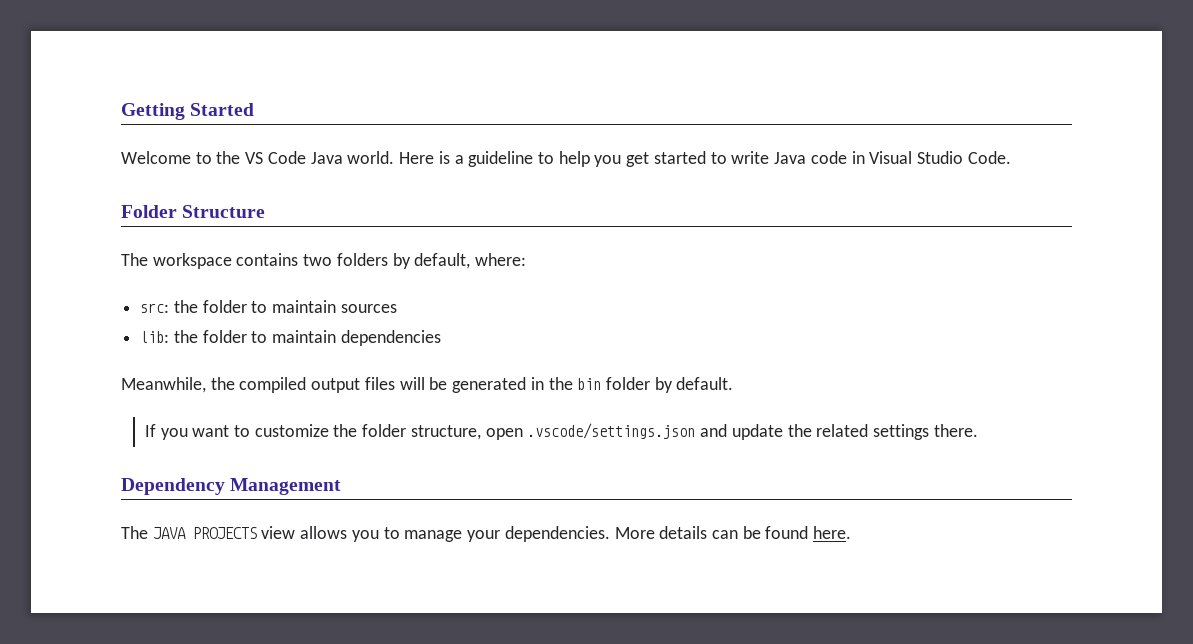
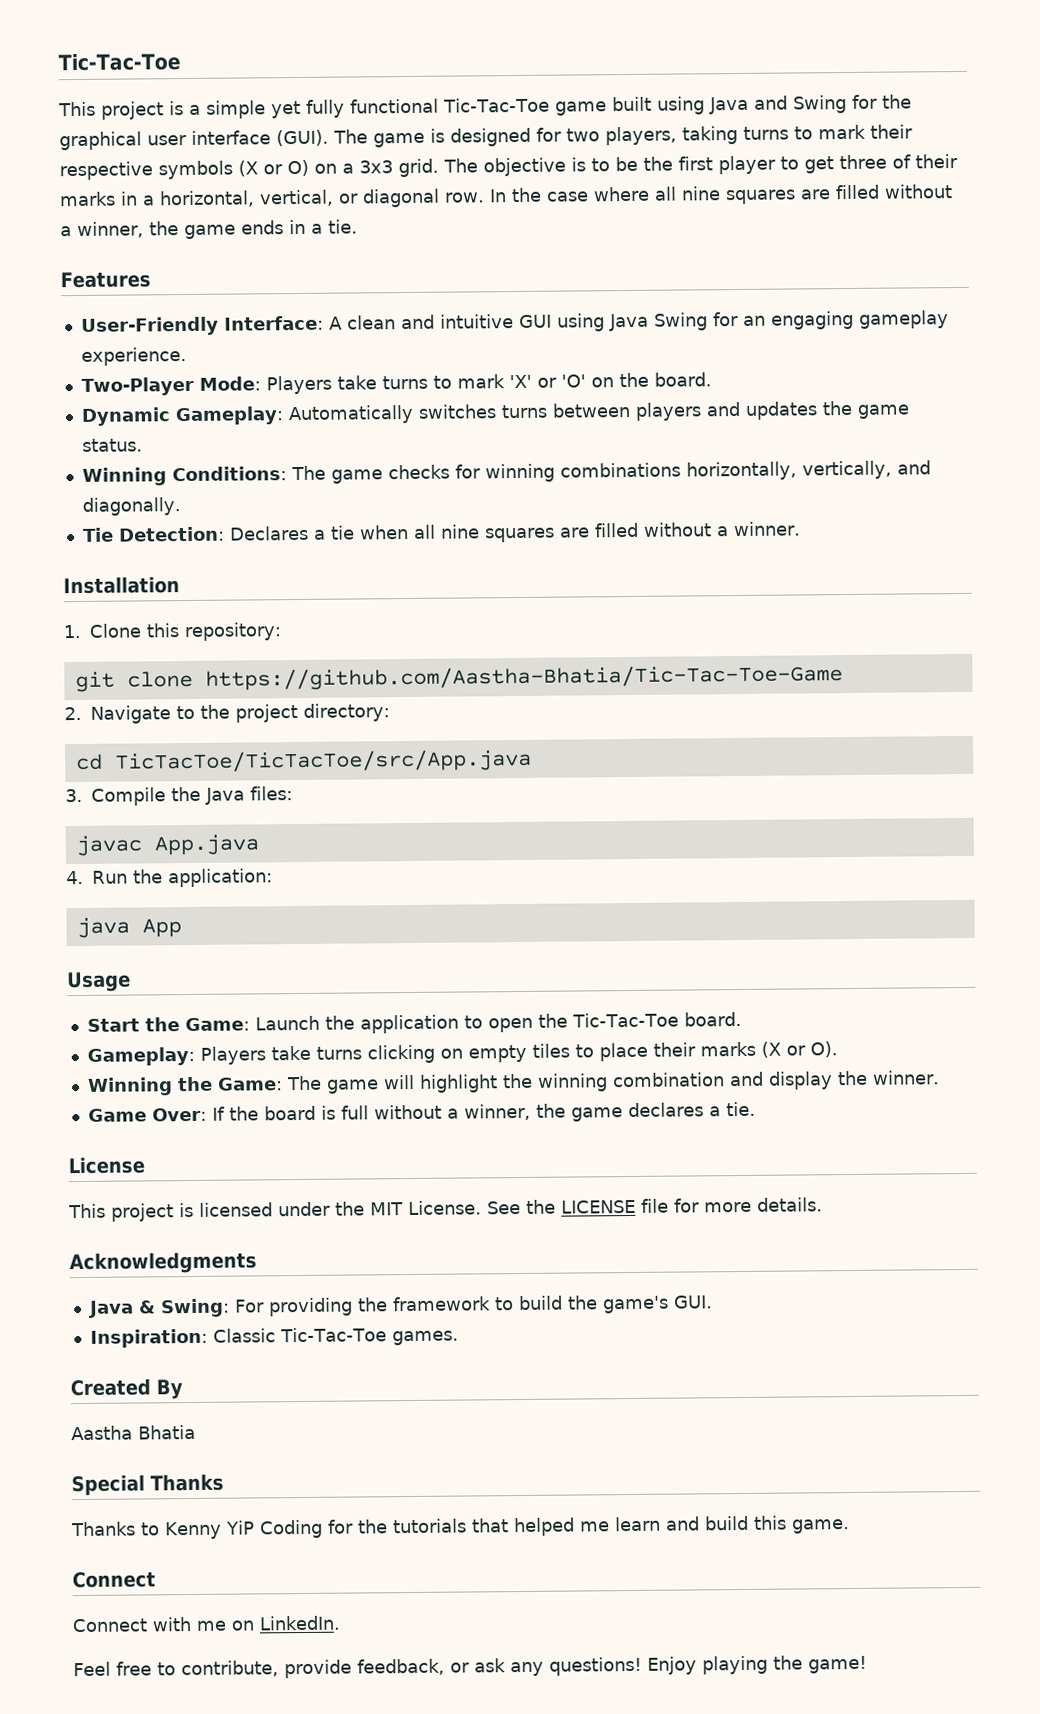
[121,103,255,120] [121,151,1011,167] [121,205,266,218] [121,253,527,269] [140,300,397,313] [140,330,441,346] [121,377,734,393] [144,423,978,440] [121,478,342,495] [121,526,852,542] Getting Started // Welcome to the VS Code Java world. Here is a guideline to help you get started to write Java code in Visual Studio Code. // Folder Structure // The workspace contains two folders by default, where: // src: the folder to maintain sources // lib: the folder to maintain dependencies // Meanwhile, the compiled output files will be generated in the bin folder by default. // If you want to customize the folder structure, open .vscode/settings.json and update the related settings there. // Dependency Management // The JAVA PROJECTS view allows you to manage your dependencies. More details can be found here. -> [58,53,181,72] [58,94,912,120] [59,124,913,151] [59,153,958,181] [59,184,953,208] [60,219,358,240] [60,271,151,289] [80,310,949,336] [80,347,187,366] [80,372,712,396] [80,400,910,426] [81,438,143,452] [81,460,931,486] [81,497,181,516] [81,521,801,543] [63,576,180,595] [63,622,282,642] [74,664,843,693] [64,703,390,724] [75,748,532,774] [65,786,293,806] [75,834,259,857] [66,868,273,888] [76,917,182,939] [67,971,131,993] [86,1011,742,1034] [86,1041,838,1066] [86,1070,940,1096] [87,1101,756,1122] [68,1156,145,1175] [68,1197,823,1222] [69,1251,257,1275] [87,1295,713,1318] [89,1327,459,1348] [70,1378,183,1400] [71,1424,196,1441] [71,1473,224,1497] [71,1515,850,1540] [72,1571,156,1589] [72,1615,341,1633] [73,1655,867,1679] Tic-Tac-Toe // This project is a simple yet fully functional Tic-Tac-Toe game built using Java and Swing for the graphical user interface (GUI). The game is designed for two players, taking turns to mark their respective symbols (X or O) on a 3x3 grid. The objective is to be the first player to get three of their marks in a horizontal, vertical, or diagonal row. In the case where all nine squares are filled without a winner, the game ends in a tie. // Features // User-Friendly Interface: A clean and intuitive GUI using Java Swing for an engaging gameplay experience. // Two-Player Mode: Players take turns to mark 'X' or 'O' on the board. // Dynamic Gameplay: Automatically switches turns between players and updates the game status. // Winning Conditions: The game checks for winning combinations horizontally, vertically, and diagonally. // Tie Detection: Declares a tie when all nine squares are filled without a winner. // Installation // 1. Clone this repository: // git clone https://github.com/Aastha-Bhatia/Tic-Tac-Toe-Game // 2. Navigate to the project directory: // cd TicTacToe/TicTacToe/src/App.java // 3. Compile the Java files: // javac App.java // 4. Run the application: // java App // Usage // Start the Game: Launch the application to open the Tic-Tac-Toe board. // Gameplay: Players take turns clicking on empty tiles to place their marks (X or O). // Winning the Game: The game will highlight the winning combination and display the winner. // Game Over: If the board is full without a winner, the game declares a tie. // License // This project is licensed under the MIT License. See the LICENSE file for more details. // Acknowledgments // Java & Swing: For providing the framework to build the game's GUI. // Inspiration: Classic Tic-Tac-Toe games. // Created By // Aastha Bhatia // Special Thanks // Thanks to Kenny YiP Coding for the tutorials that helped me learn and build this game. // Connect // Connect with me on LinkedIn. // Feel free to contribute, provide feedback, or ask any questions! Enjoy playing the game!

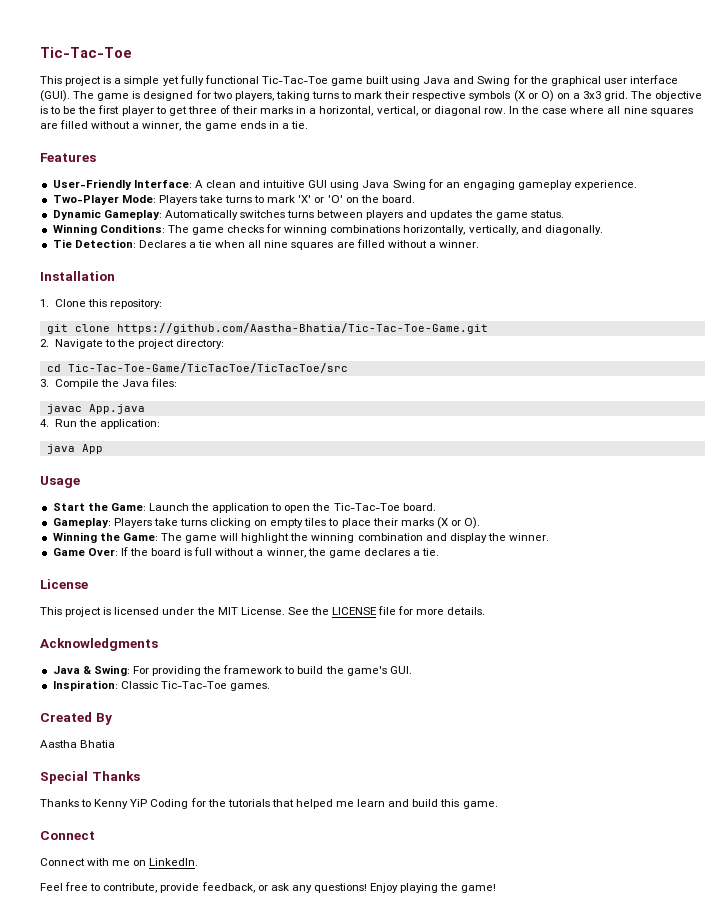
[204,664,843,691] https://github.com/Aastha-Bhatia/Tic-Tac-Toe-Game -> [116,323,488,334] https://github.com/Aastha-Bhatia/Tic-Tac-Toe-Game.git
[114,748,532,774] TicTacToe/TicTacToe/src/App.java -> [67,363,348,373] Tic-Tac-Toe-Game/TicTacToe/TicTacToe/src

